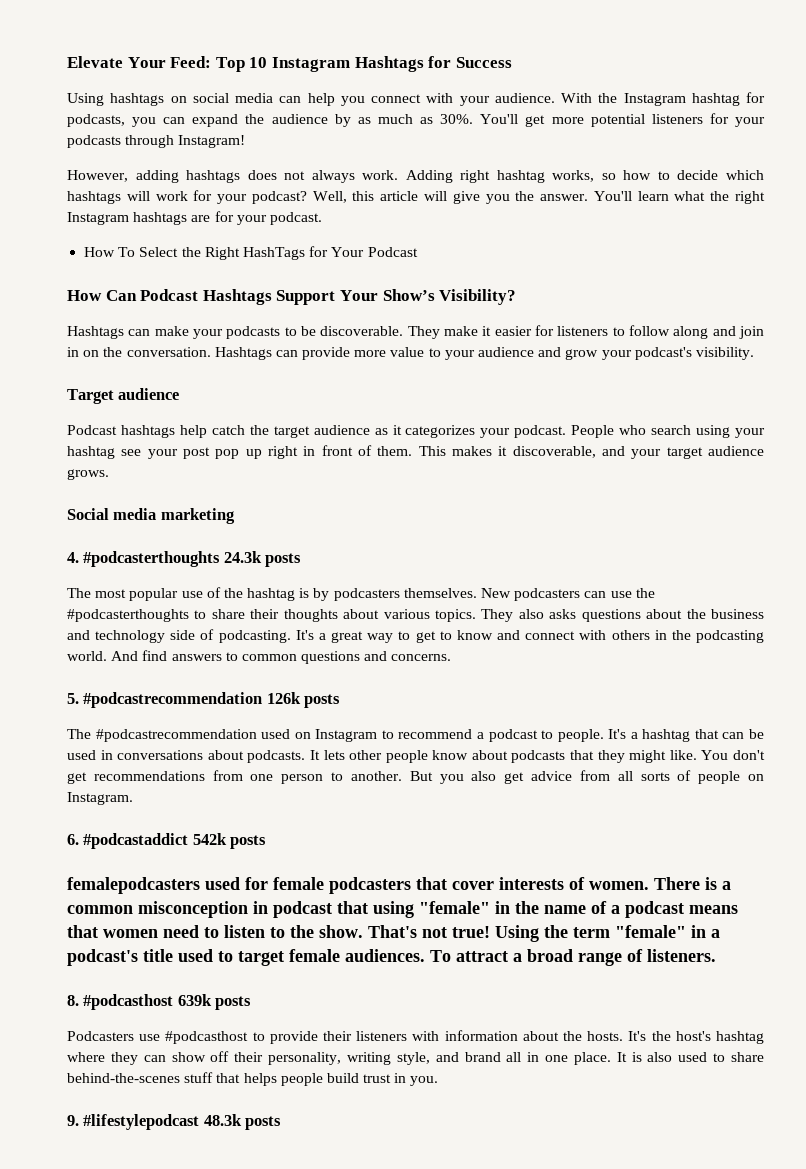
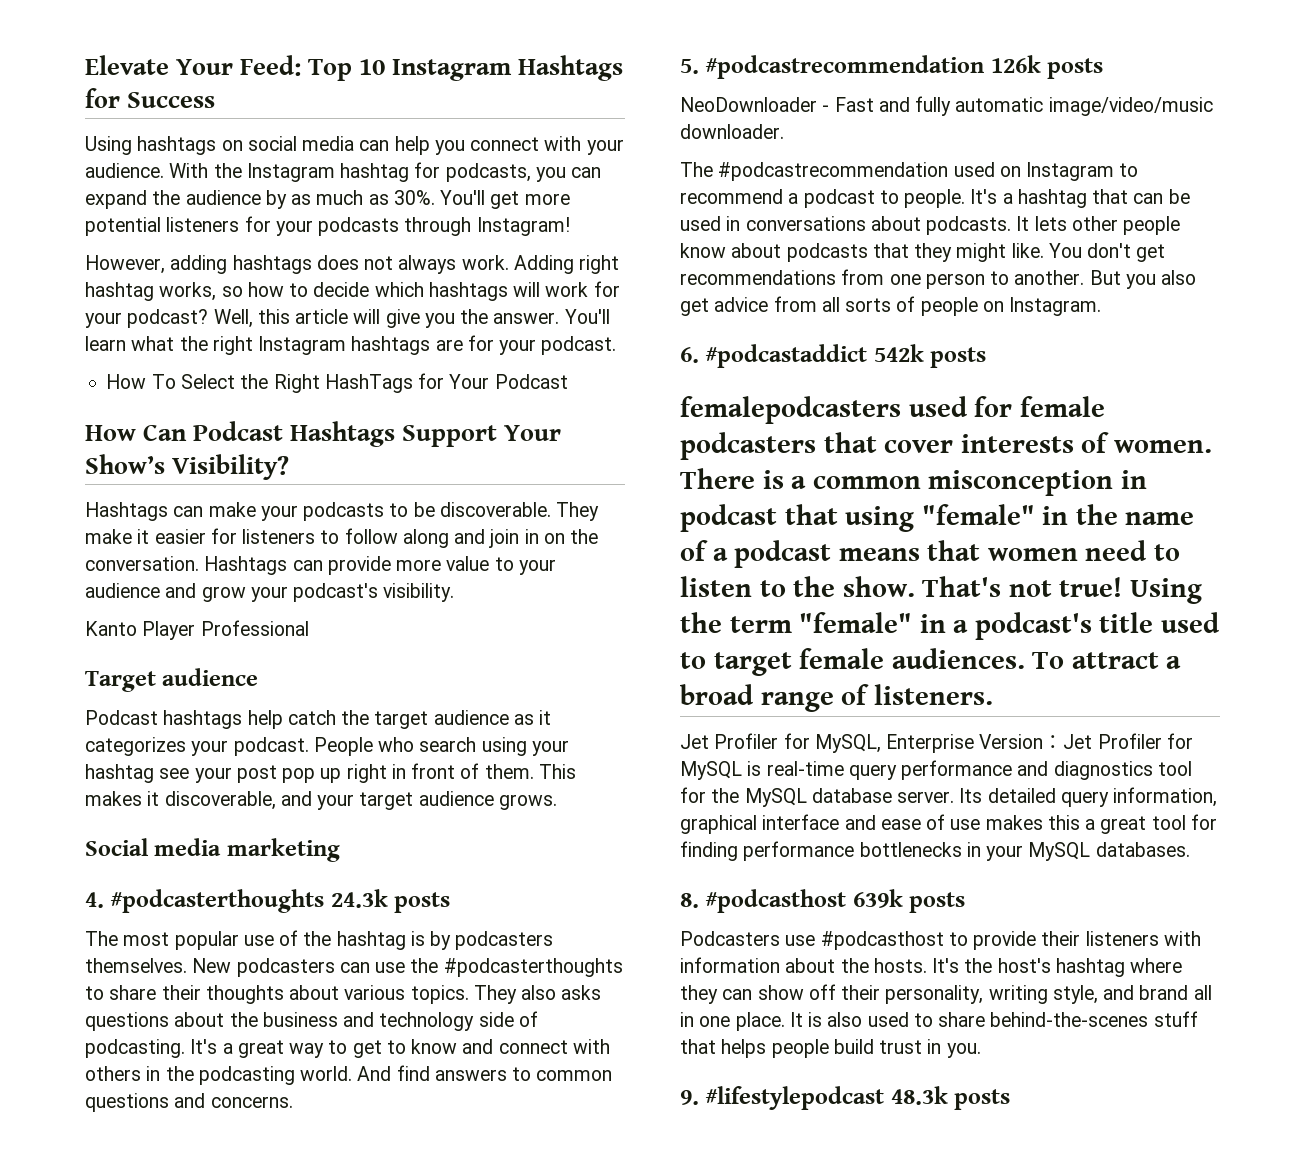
(754, 353) none -> [85,620,309,640] // Kanto Player Professional
(341, 701) none -> [680,96,1213,116] [680,124,784,139] // NeoDownloader - Fast and fully automatic image/video/music downloader.
(716, 955) none -> [680,733,1193,753] [680,760,1192,780] [680,787,1218,807] [680,814,1217,834] [680,841,1190,861] // Jet Profiler for MySQL, Enterprise Version：Jet Profiler for MySQL is real-time query performance and diagnostics tool for the MySQL database server. Its detailed query information, graphical interface and ease of use makes this a great tool for finding performance bottlenecks in your MySQL databases.

